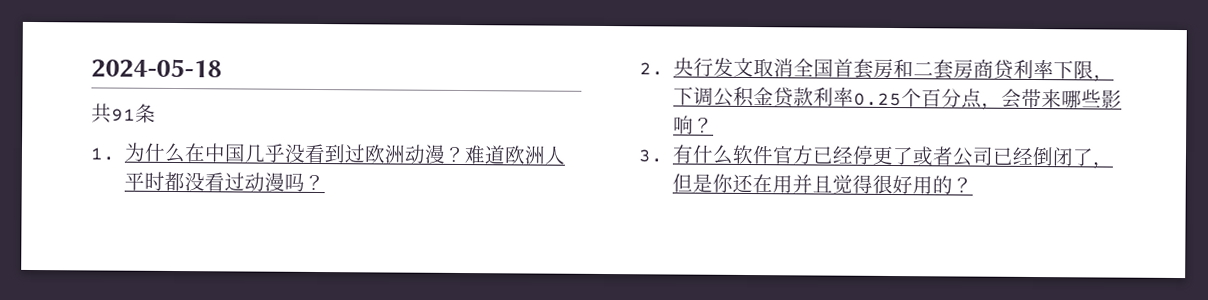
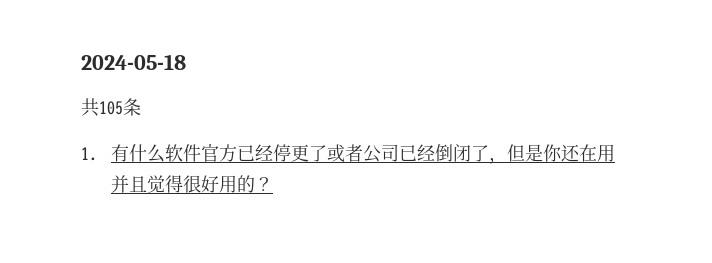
[111,108,136,122] 91 -> [99,101,123,115] 105
[123,142,566,165] [123,171,325,192] [639,57,1114,82] [672,86,1122,110] [672,115,714,135] [638,149,664,163] 为什么在中国几乎没看到过欧洲动漫？难道欧洲人平时都没看过动漫吗？ // 2.央行发文取消全国首套房和二套房商贷利率下限，下调公积金贷款利率0.25个百分点，会带来哪些影响？ // 3. -> (97, 154) none

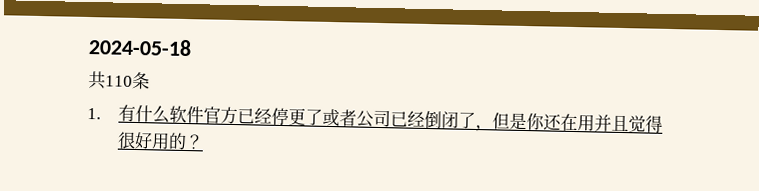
[99,101,123,115] 105 -> [105,75,133,87] 110

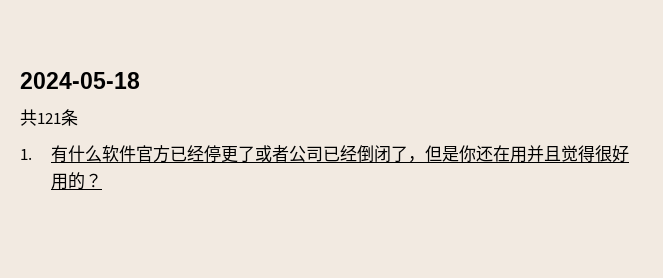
[105,75,133,87] 110 -> [37,113,61,124] 121

